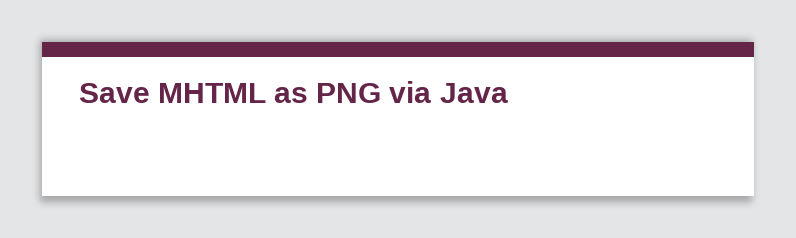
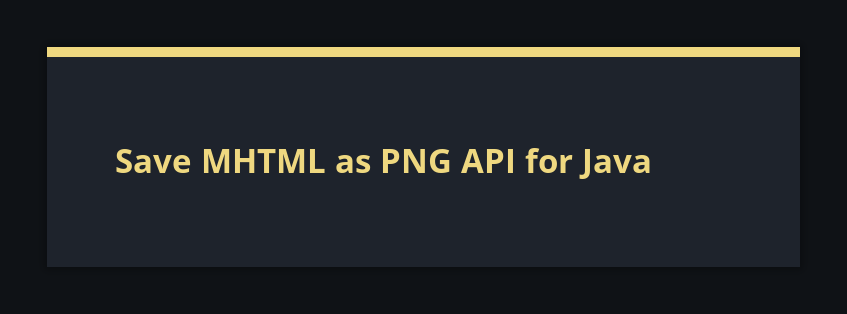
[389,81,432,103] via -> [461,148,573,173] API for

